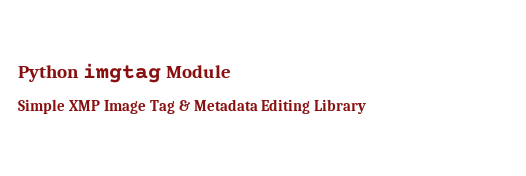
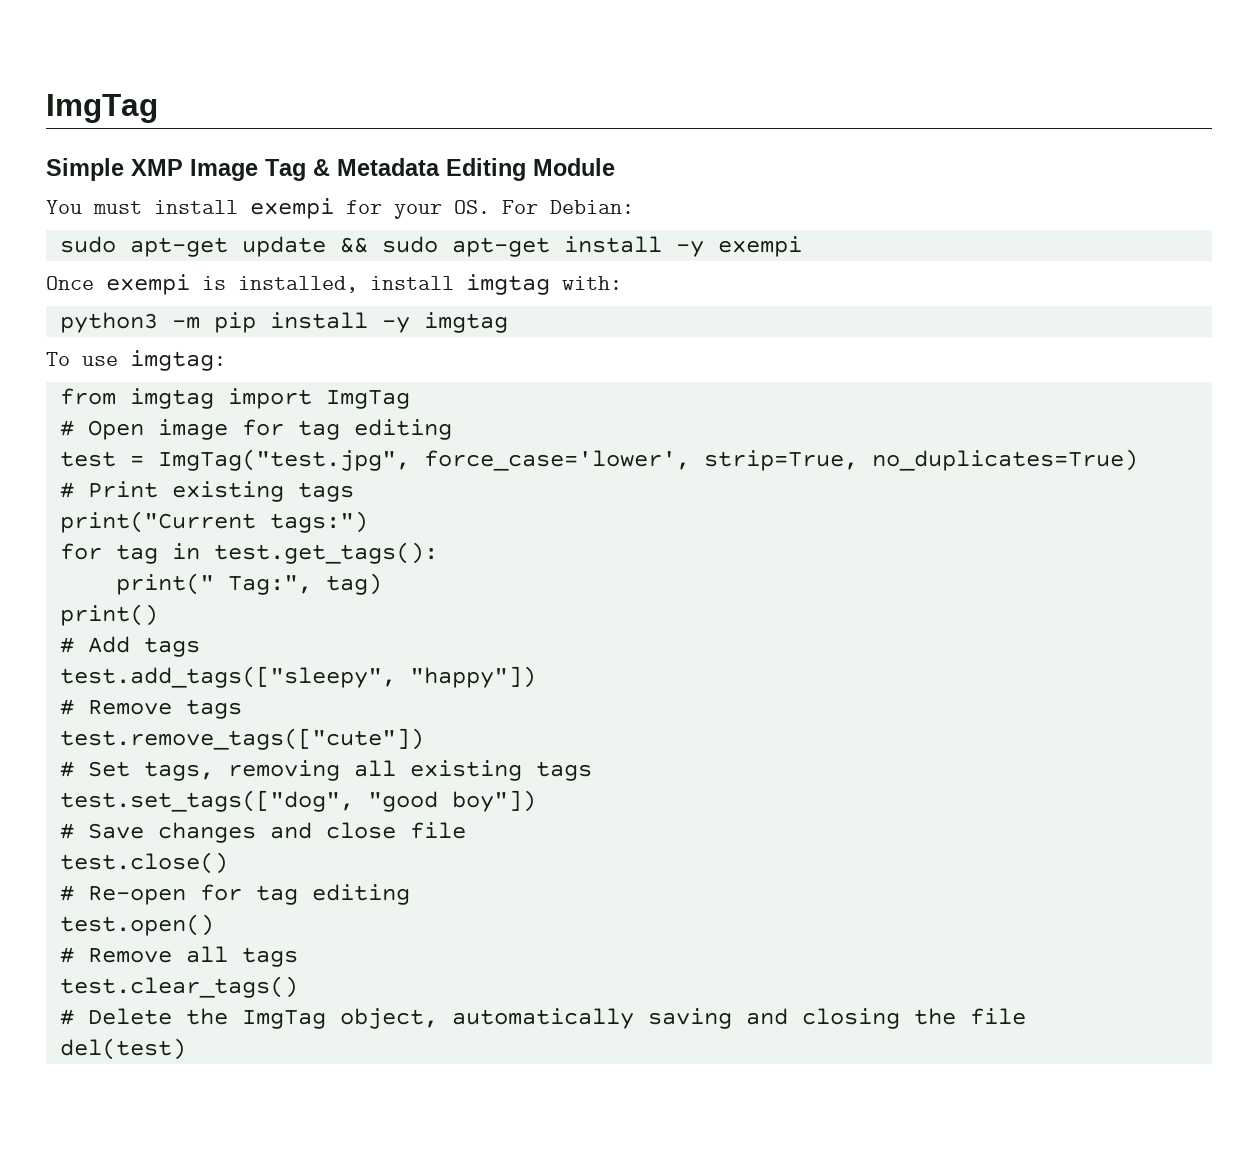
[18,63,231,83] Python imgtag Module -> [46,94,158,123] ImgTag
[314,99,367,114] Library -> [533,158,615,176] [46,198,634,219] [59,236,802,257] [46,274,622,295] [59,312,508,333] [46,350,226,371] [59,388,410,409] [59,419,452,440] [59,449,1138,471] [59,481,354,502] [59,511,368,533] [59,542,438,564] [115,573,382,595] [59,604,158,626] [59,636,200,657] [59,666,536,688] [59,699,242,719] [59,728,424,750] [59,760,592,781] [59,790,536,812] [59,822,466,843] [59,852,228,874] [59,884,410,905] [59,914,214,936] [59,946,298,967] [59,976,298,998] [59,1008,1026,1029] [59,1038,186,1060] Module // You must install exempi for your OS. For Debian: // sudo apt-get update && sudo apt-get install -y exempi // Once exempi is installed, install imgtag with: // python3 -m pip install -y imgtag // To use imgtag: // from imgtag import ImgTag // # Open image for tag editing // test = ImgTag("test.jpg", force_case='lower', strip=True, no_duplicates=True) // # Print existing tags // print("Current tags:") // for tag in test.get_tags(): // print(" Tag:", tag) // print() // # Add tags // test.add_tags(["sleepy", "happy"]) // # Remove tags // test.remove_tags(["cute"]) // # Set tags, removing all existing tags // test.set_tags(["dog", "good boy"]) // # Save changes and close file // test.close() // # Re-open for tag editing // test.open() // # Remove all tags // test.clear_tags() // # Delete the ImgTag object, automatically saving and closing the file // del(test)

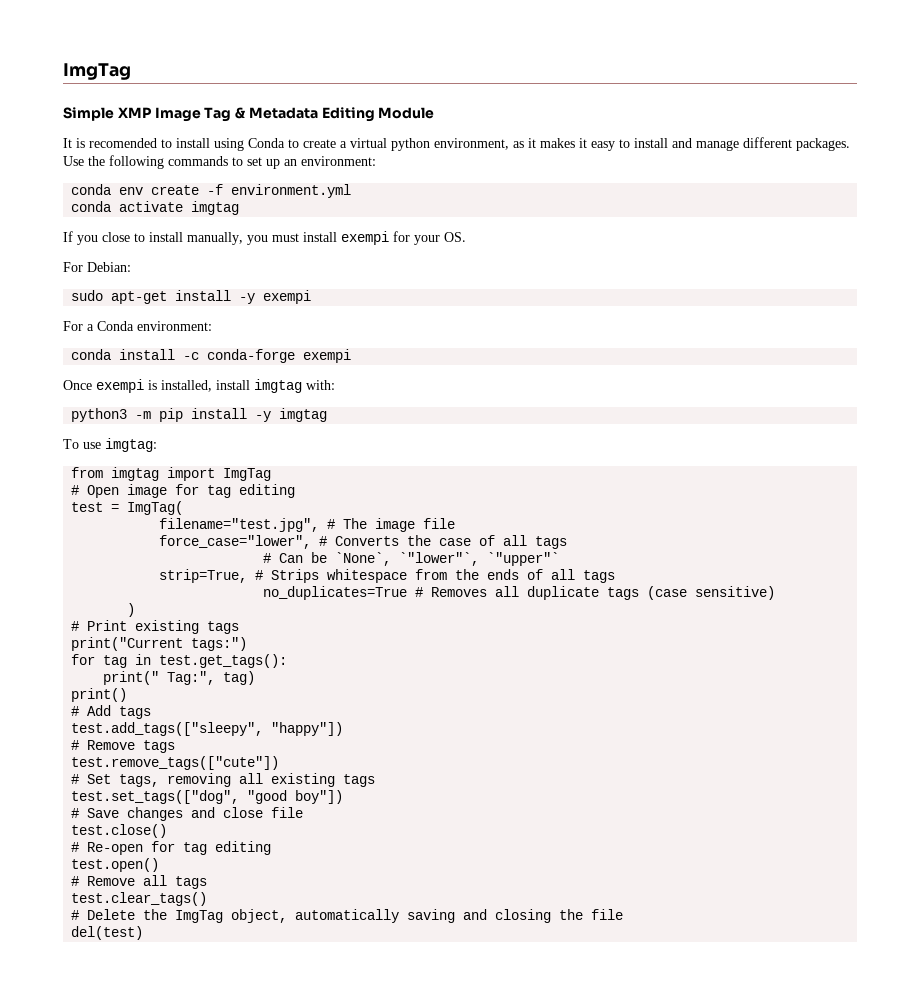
[46,200,82,214] You -> [63,137,850,151] [63,155,376,169] [71,184,352,198] [71,201,240,215] [63,231,268,245] It is recomended to install using Conda to create a virtual python environment, as it makes it easy to install and manage different packages. Use the following commands to set up an environment: // conda env create -f environment.yml // conda activate imgtag // If you close to install manually, you
(490, 207) none -> (466, 237) //
[241,236,550,257] update && sudo apt-get -> (168, 297) none
(802, 246) none -> [63,321,212,331] [71,349,352,363] // For a Conda environment: // conda install -c conda-forge exempi
[157,449,1138,471] ImgTag("test.jpg", force_case='lower', strip=True, no_duplicates=True) -> [127,501,184,515] [159,518,456,532] [159,535,568,549] [263,552,560,566] [159,569,616,583] [263,586,776,600] [127,603,136,617] ImgTag( // filename="test.jpg", # The image file // force_case="lower", # Converts the case of all tags // # Can be `None`, `"lower"`, `"upper"` // strip=True, # Strips whitespace from the ends of all tags // no_duplicates=True # Removes all duplicate tags (case sensitive) // )

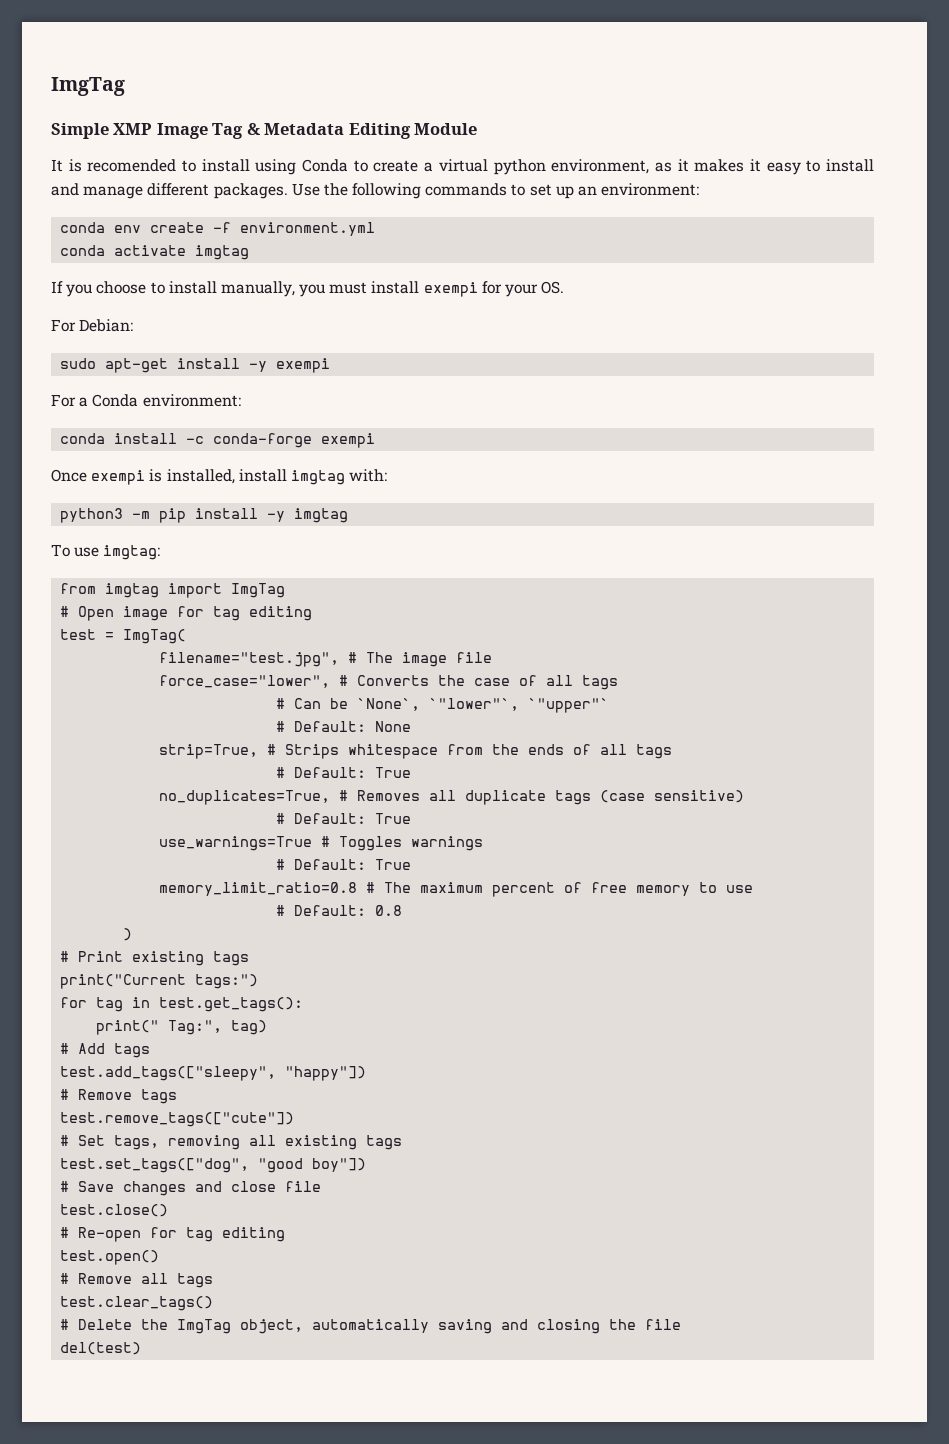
[102,232,130,242] close -> [96,281,147,294] choose
(560, 559) none -> [276,721,412,732] // # Default: None
[263,586,408,600] no_duplicates=True -> [276,767,412,778] [159,790,331,805] # Default: True // no_duplicates=True,
(776, 593) none -> [276,813,412,824] [159,836,484,851] [276,859,412,870] [159,882,754,897] [276,905,403,916] // # Default: True // use_warnings=True # Toggles warnings // # Default: True // memory_limit_ratio=0.8 # The maximum percent of free memory to use // # Default: 0.8
[71,688,128,702] // print() -> (268, 1027) none

